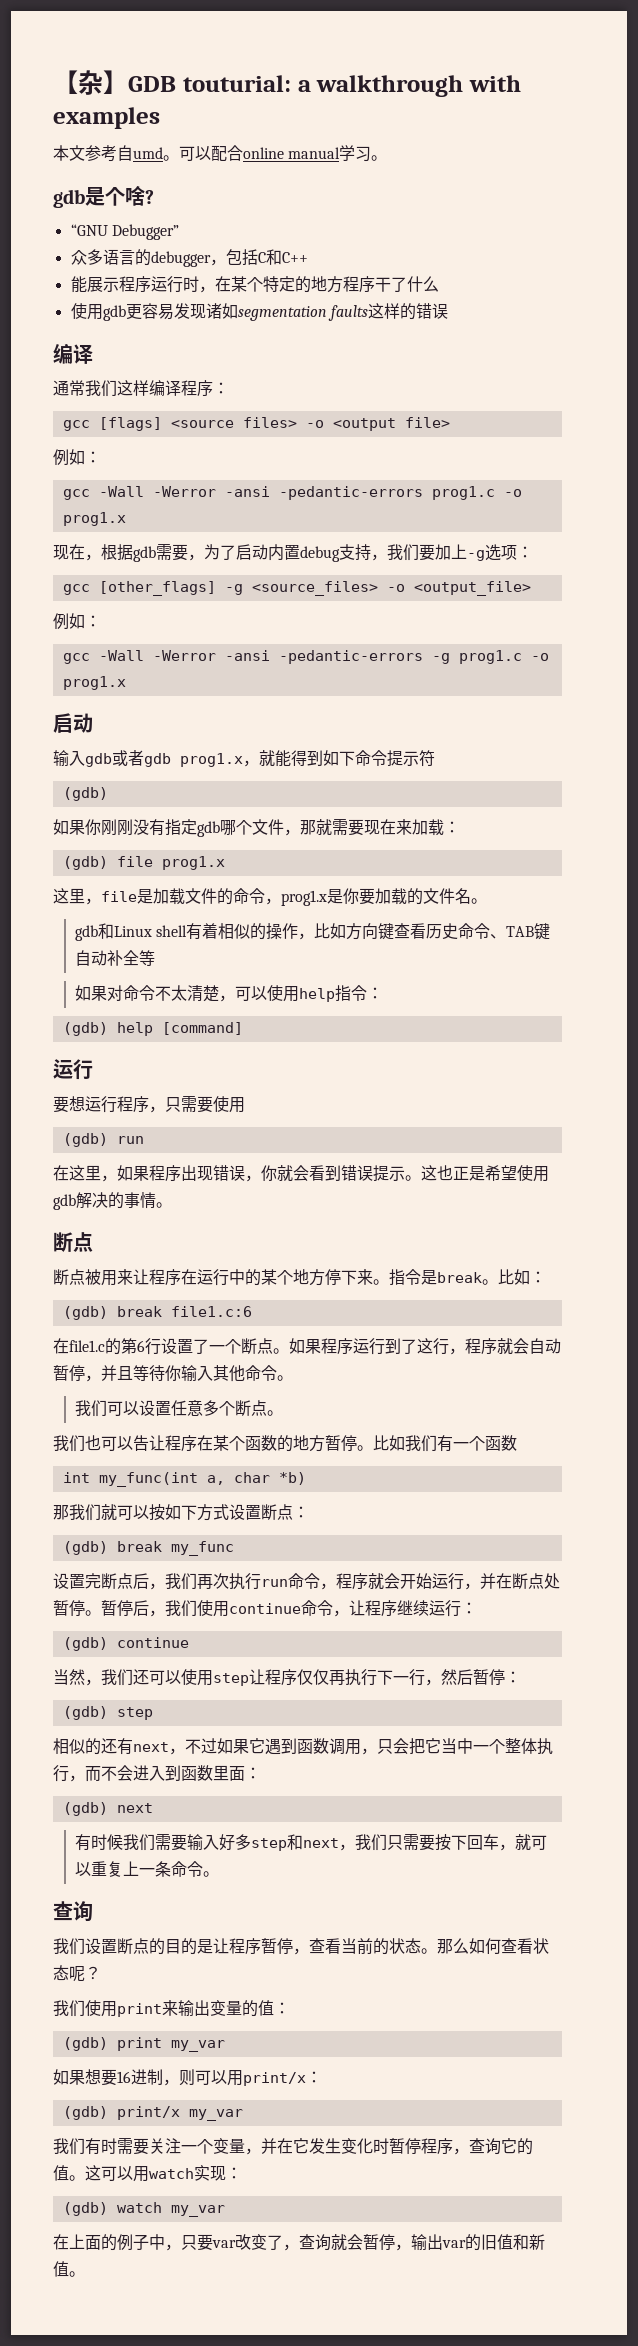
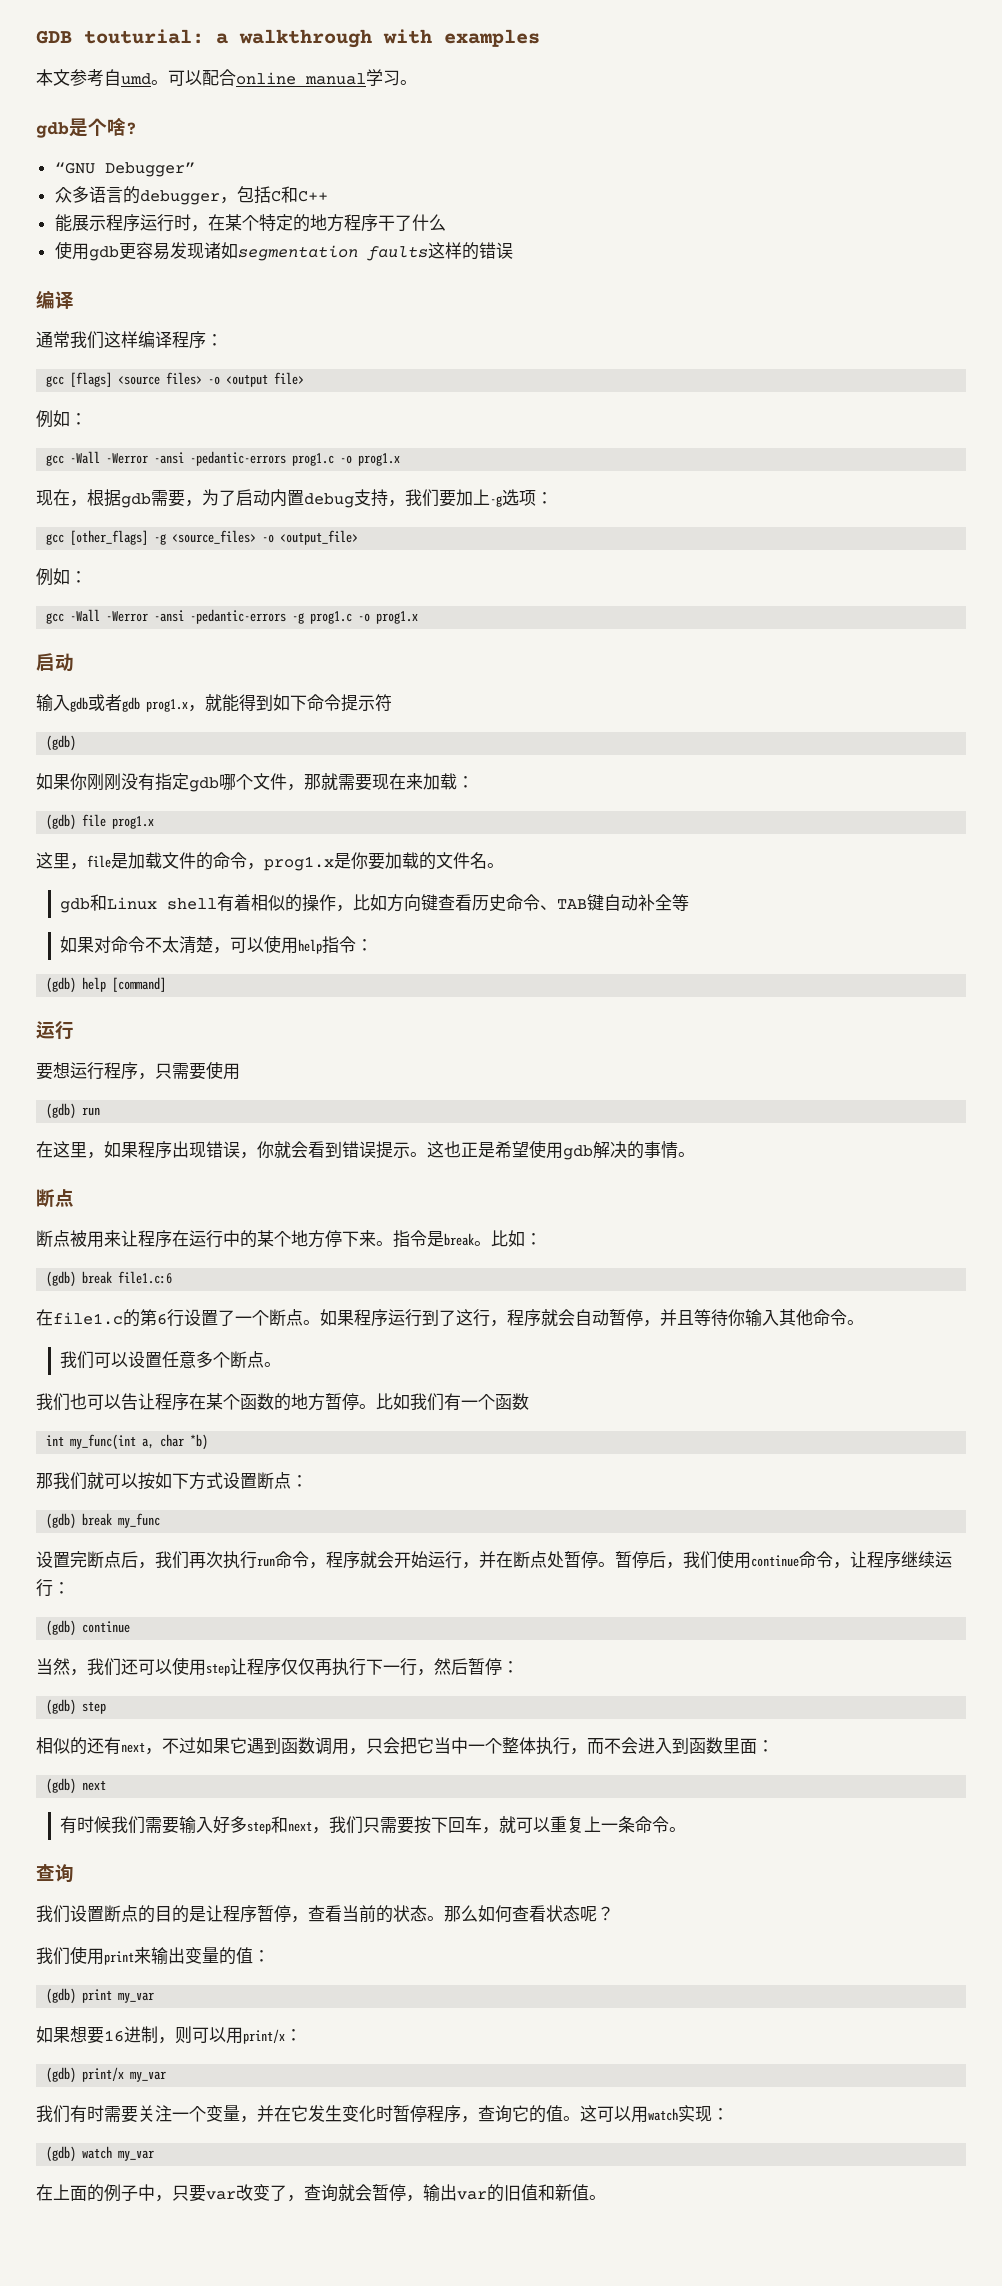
[53,70,128,95] 【杂】 -> (36, 37) none

